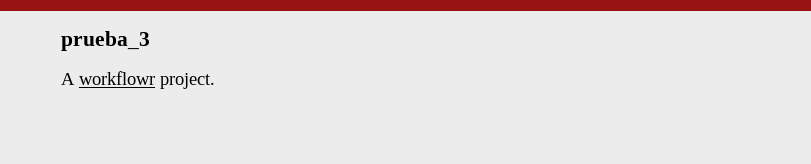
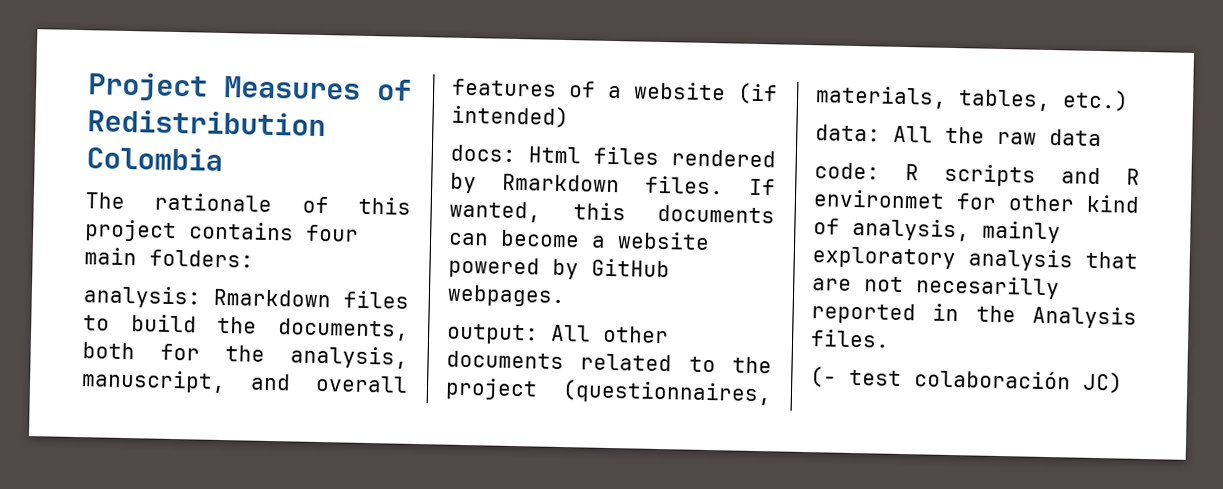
[61,31,150,51] [61,71,215,89] prueba_3 // A workflowr project. -> [87,72,412,102] [87,109,326,137] [86,146,223,171] [85,192,411,215] [84,219,359,243] [84,247,254,268] [83,285,409,309] [83,314,409,341] [82,342,408,369] [81,369,408,394] [452,78,778,105] [451,104,569,129] [450,144,776,168] [450,172,776,196] [449,200,775,224] [448,229,710,251] [448,256,670,280] [447,284,566,308] [446,323,669,345] [446,350,772,374] [445,377,772,406] [815,85,1129,112] [815,124,1102,147] [814,162,1140,187] [813,189,1140,213] [813,217,1061,244] [812,246,1138,272] [812,275,1060,300] [811,302,1137,329] [810,329,890,348] [810,366,1123,394] Project Measures of Redistribution Colombia // The rationale of this project contains four main folders: // analysis: Rmarkdown files to build the documents, both for the analysis, manuscript, and overall features of a website (if intended) // docs: Html files rendered by Rmarkdown files. If wanted, this documents can become a website powered by GitHub webpages. // output: All other documents related to the project (questionnaires, materials, tables, etc.) // data: All the raw data // code: R scripts and R environmet for other kind of analysis, mainly exploratory analysis that are not necesarilly reported in the Analysis files. // (- test colaboración JC)

